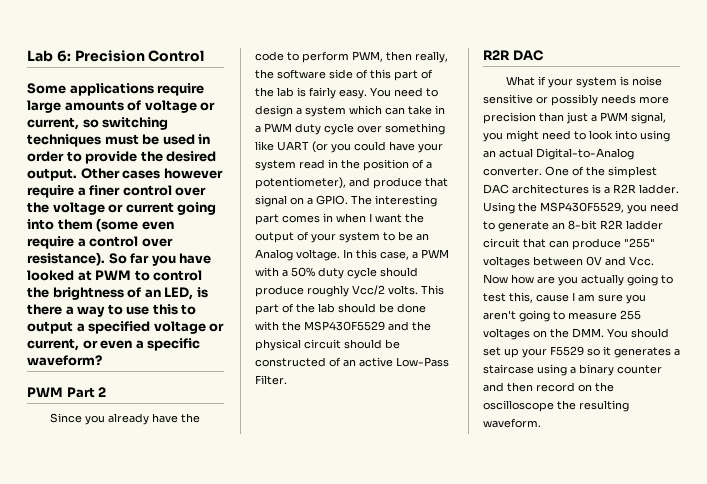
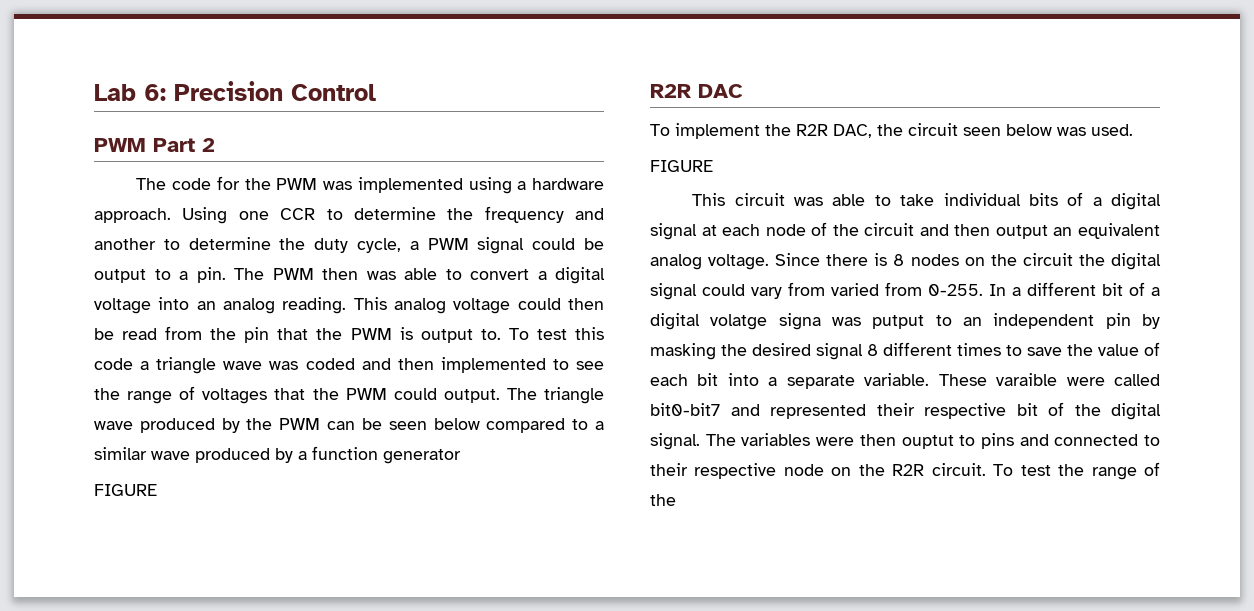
[27,83,205,96] [27,100,216,113] [27,117,169,130] [27,134,211,147] [27,151,217,164] [27,168,223,181] [27,185,207,198] [27,202,217,215] [27,218,174,232] [27,236,173,249] [27,252,212,266] [27,270,203,281] [27,287,208,300] [27,304,197,317] [27,321,225,334] [27,338,201,351] [27,355,102,366] [27,387,107,398] [50,413,201,425] [255,51,448,63] [255,69,433,81] [255,87,438,99] [255,105,445,117] [255,123,445,135] [255,141,443,153] [255,159,432,171] [255,177,448,189] [255,195,437,207] [255,213,424,225] [255,231,429,243] [255,249,449,261] [255,267,418,279] [255,285,444,297] [255,303,426,315] [255,321,431,331] [255,339,400,351] [255,357,449,367] [255,375,287,385] [483,50,544,61] [506,76,663,88] [483,94,669,106] [483,112,666,124] [483,130,670,142] [483,148,634,160] [483,166,657,178] [483,184,679,194] [483,202,679,214] [483,220,663,232] [483,238,655,250] [483,256,654,268] [483,274,673,286] [483,292,646,304] [483,310,641,322] [483,328,669,340] [483,346,680,358] [483,364,662,376] [483,382,614,392] [483,400,629,412] [483,418,541,428] Some applications require large amounts of voltage or current, so switching techniques must be used in order to provide the desired output. Other cases however require a finer control over the voltage or current going into them (some even require a control over resistance). So far you have looked at PWM to control the brightness of an LED, is there a way to use this to output a specified voltage or current, or even a specific waveform? // PWM Part 2 // Since you already have the code to perform PWM, then really, the software side of this part of the lab is fairly easy. You need to design a system which can take in a PWM duty cycle over something like UART (or you could have your system read in the position of a potentiometer), and produce that signal on a GPIO. The interesting part comes in when I want the output of your system to be an Analog voltage. In this case, a PWM with a 50% duty cycle should produce roughly Vcc/2 volts. This part of the lab should be done with the MSP430F5529 and the physical circuit should be constructed of an active Low-Pass Filter. // R2R DAC // What if your system is noise sensitive or possibly needs more precision than just a PWM signal, you might need to look into using an actual Digital-to-Analog converter. One of the simplest DAC architectures is a R2R ladder. Using the MSP430F5529, you need to generate an 8-bit R2R ladder circuit that can produce "255" voltages between 0V and Vcc. Now how are you actually going to test this, cause I am sure you aren't going to measure 255 voltages on the DMM. You should set up your F5529 so it generates a staircase using a binary counter and then record on the oscilloscope the resulting waveform. -> [94,138,215,152] [136,176,604,194] [94,206,604,224] [94,237,604,254] [94,267,605,284] [94,297,604,314] [94,326,604,343] [94,357,605,374] [94,386,604,404] [94,418,604,433] [94,446,461,464] [94,484,157,496] [650,84,743,98] [650,123,1133,139] [650,160,713,172] [692,192,1161,210] [650,222,1160,240] [650,253,1161,270] [650,282,1160,300] [650,313,1160,330] [650,342,1160,360] [650,373,1160,389] [650,402,1161,420] [650,433,1160,450] [650,462,1160,480] [650,494,676,506] PWM Part 2 // The code for the PWM was implemented using a hardware approach. Using one CCR to determine the frequency and another to determine the duty cycle, a PWM signal could be output to a pin. The PWM then was able to convert a digital voltage into an analog reading. This analog voltage could then be read from the pin that the PWM is output to. To test this code a triangle wave was coded and then implemented to see the range of voltages that the PWM could output. The triangle wave produced by the PWM can be seen below compared to a similar wave produced by a function generator // FIGURE // R2R DAC // To implement the R2R DAC, the circuit seen below was used. // FIGURE // This circuit was able to take individual bits of a digital signal at each node of the circuit and then output an equivalent analog voltage. Since there is 8 nodes on the circuit the digital signal could vary from varied from 0-255. In a different bit of a digital volatge signa was putput to an independent pin by masking the desired signal 8 different times to save the value of each bit into a separate variable. These varaible were called bit0-bit7 and represented their respective bit of the digital signal. The variables were then ouptut to pins and connected to their respective node on the R2R circuit. To test the range of the

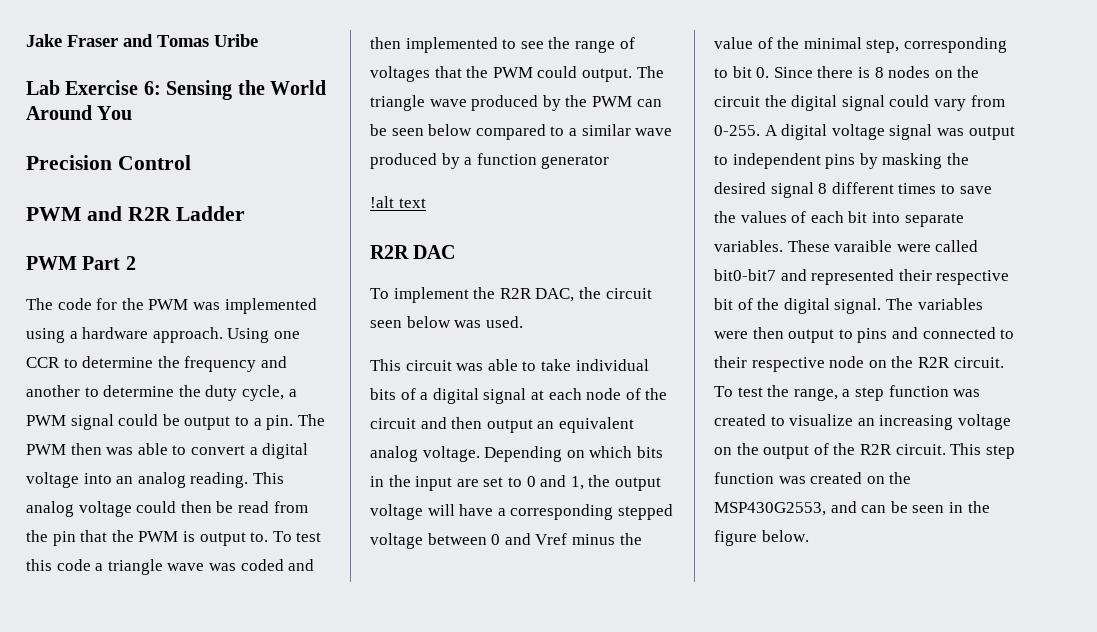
[94,81,376,101] Lab 6: Precision Control -> [26,34,258,47] [26,80,326,100] [26,105,133,120] [26,155,191,170] [26,206,246,221] Jake Fraser and Tomas Uribe // Lab Exercise 6: Sensing the World Around You // Precision Control // PWM and R2R Ladder
[94,484,157,496] FIGURE -> [370,196,426,208] !alt text
[650,160,713,172] // FIGURE -> (523, 322) none
(770, 262) none -> [484,446,663,462] [370,475,661,491] [370,504,673,520] [370,533,642,549] [714,37,1007,53] [714,66,770,78] Depending on which bits in the input are set to 0 and 1, the output voltage will have a corresponding stepped voltage between 0 and Vref minus the value of the minimal step, corresponding to bit 0.
[831,282,1160,296] [650,313,1131,330] varied from 0-255. In a different bit of a digital volatge signa was putput to an independent pin -> [714,124,1015,140] [714,153,856,169] 0-255. A digital voltage signal was output to independent pins
[1098,344,1139,356] value -> [740,211,787,223] values
[768,373,930,389] a separate variable. -> [904,213,964,227] [714,240,783,252] separate variables.
[901,435,954,449] ouptut -> [788,329,835,343] output
[1091,462,1160,480] [650,494,676,506] range of the -> [793,385,981,401] [714,414,1011,430] [714,443,1015,459] [714,472,912,484] [714,501,990,516] [714,530,809,546] range, a step function was created to visualize an increasing voltage on the output of the R2R circuit. This step function was created on the MSP430G2553, and can be seen in the figure below.

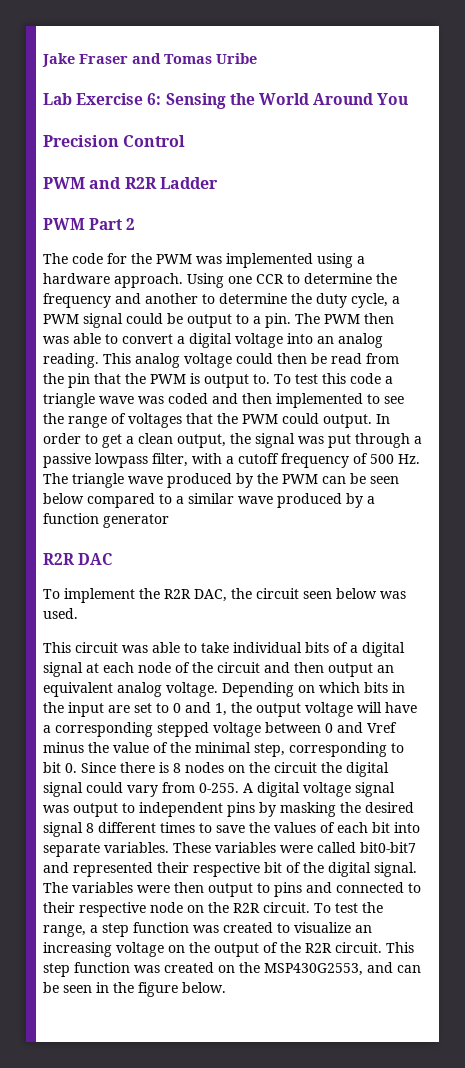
(632, 75) none -> [376,414,390,424] [43,433,422,448] [43,453,420,468] In order to get a clean output, the signal was put through a passive lowpass filter, with a cutoff frequency of 500 Hz.
[370,196,426,208] // !alt text -> (169, 521) none
[834,240,893,252] varaible -> [215,842,276,853] variables

